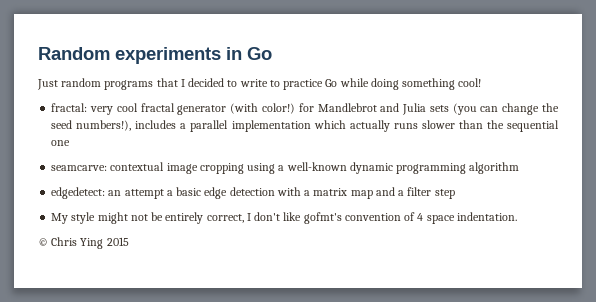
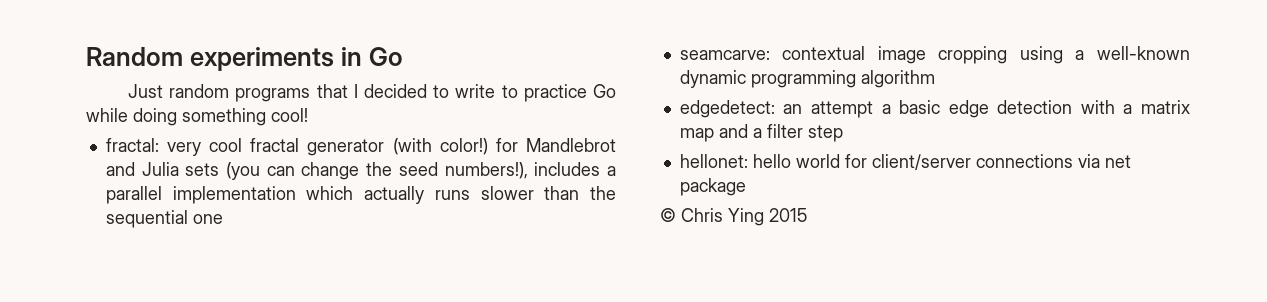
[51,212,517,224] My style might not be entirely correct, I don't like gofmt's convention of 4 space indentation. -> [679,154,1131,170] [679,178,746,196] hellonet: hello world for client/server connections via net package

